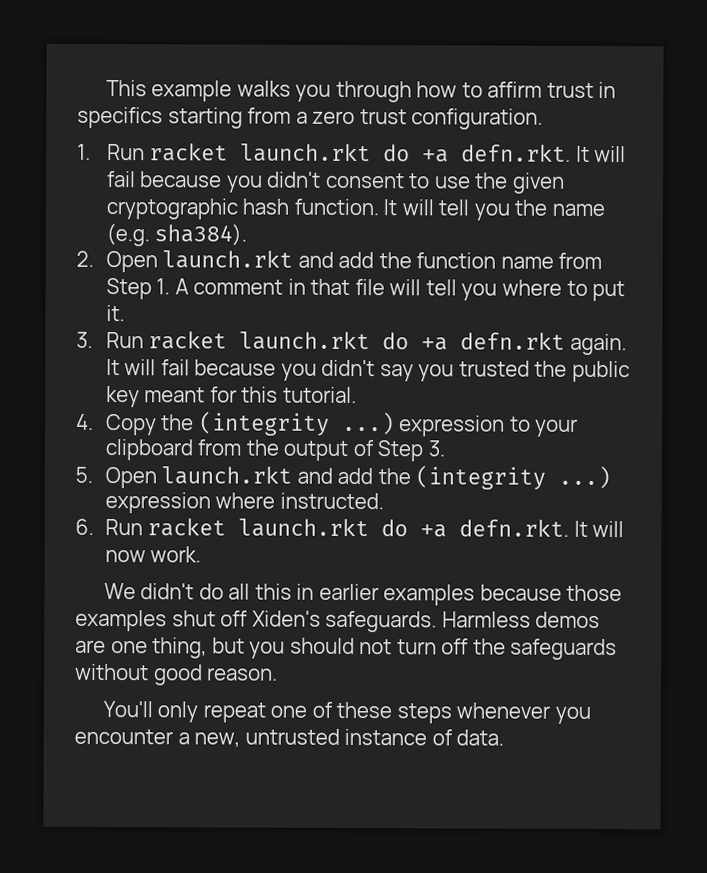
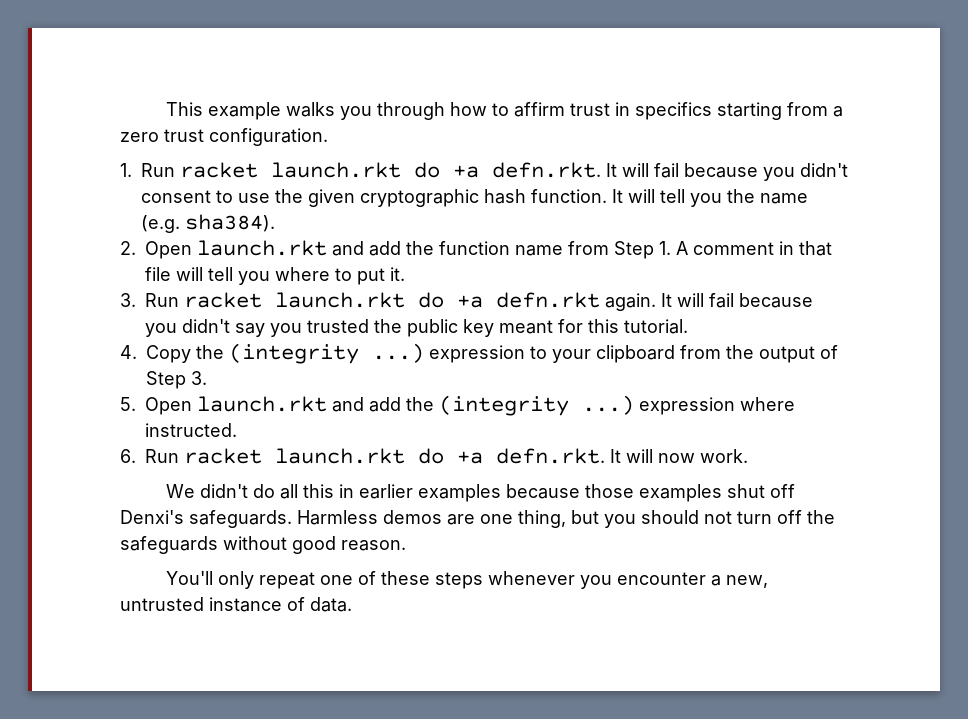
[251,610,321,627] Xiden's -> [120,510,184,524] Denxi's

